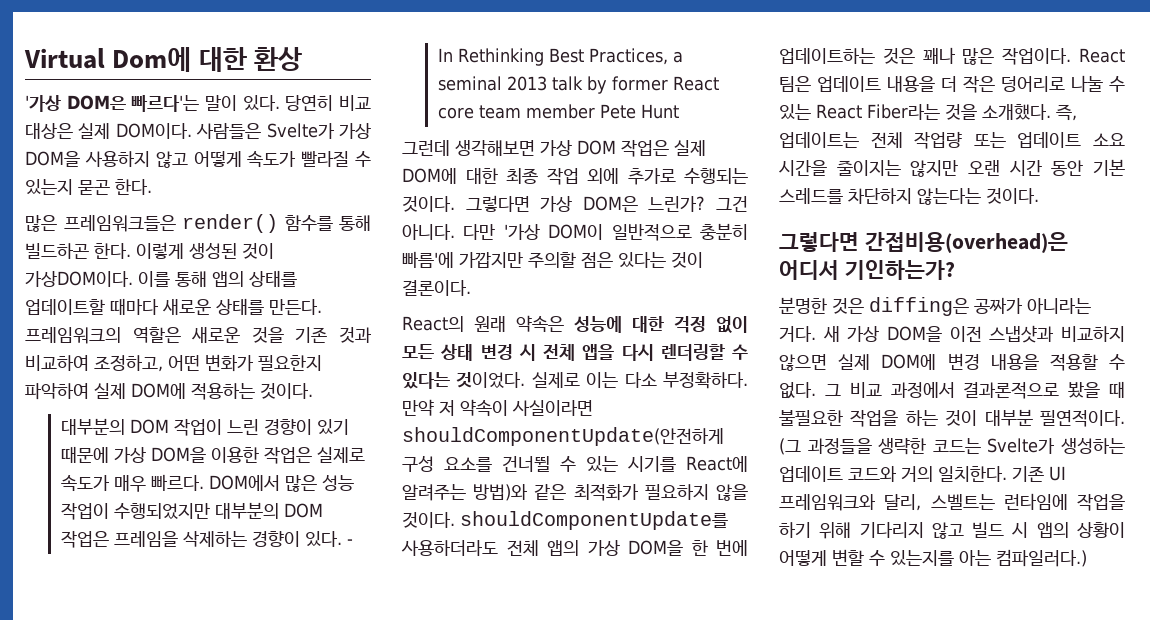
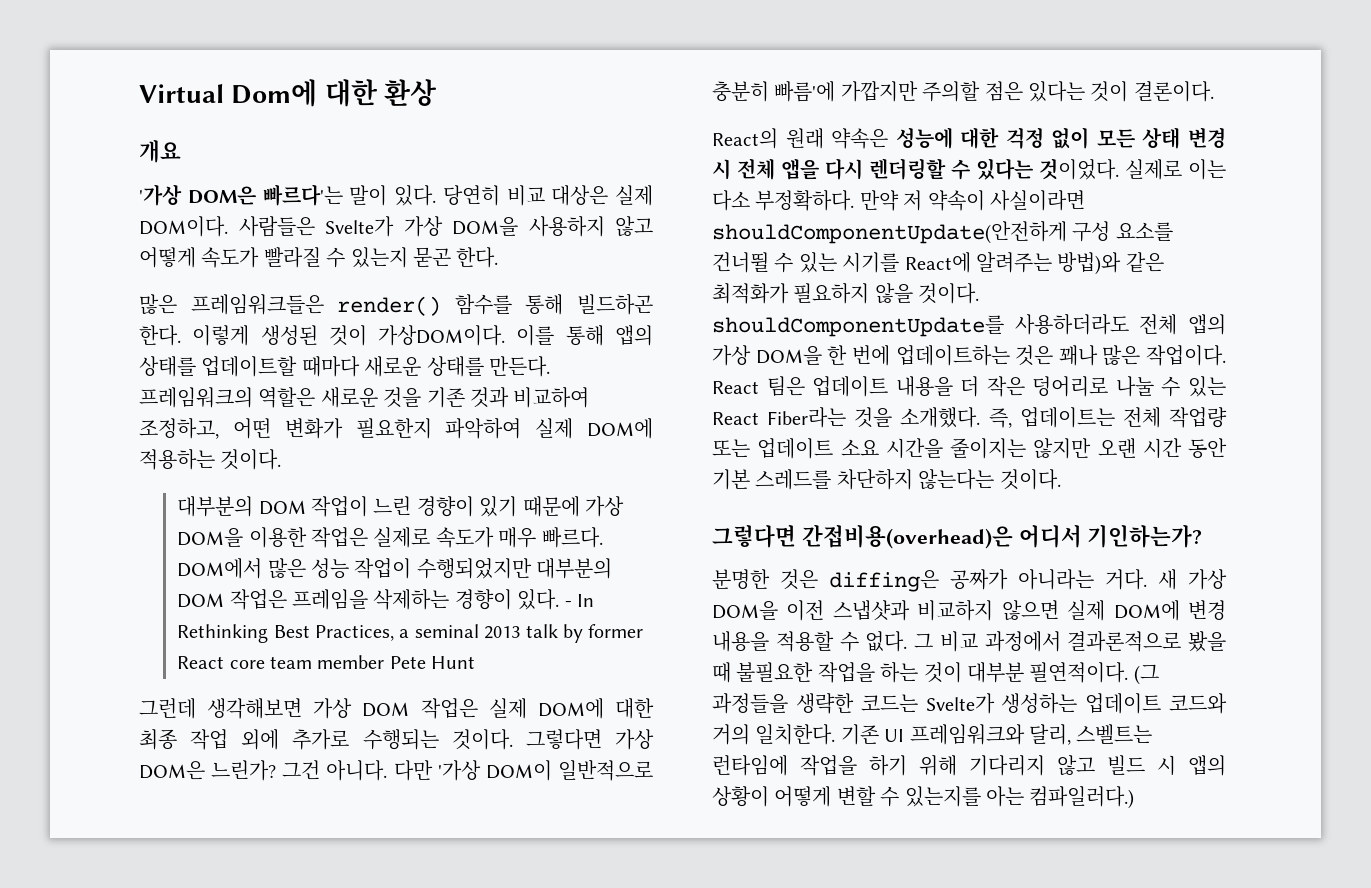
(302, 59) none -> [139,140,181,163] // 개요

